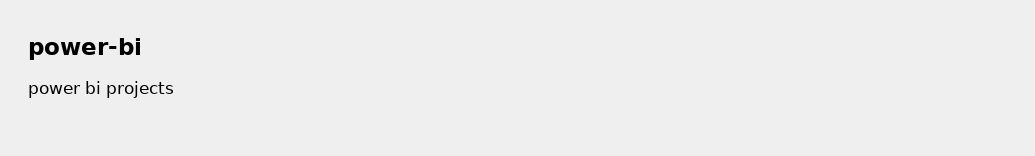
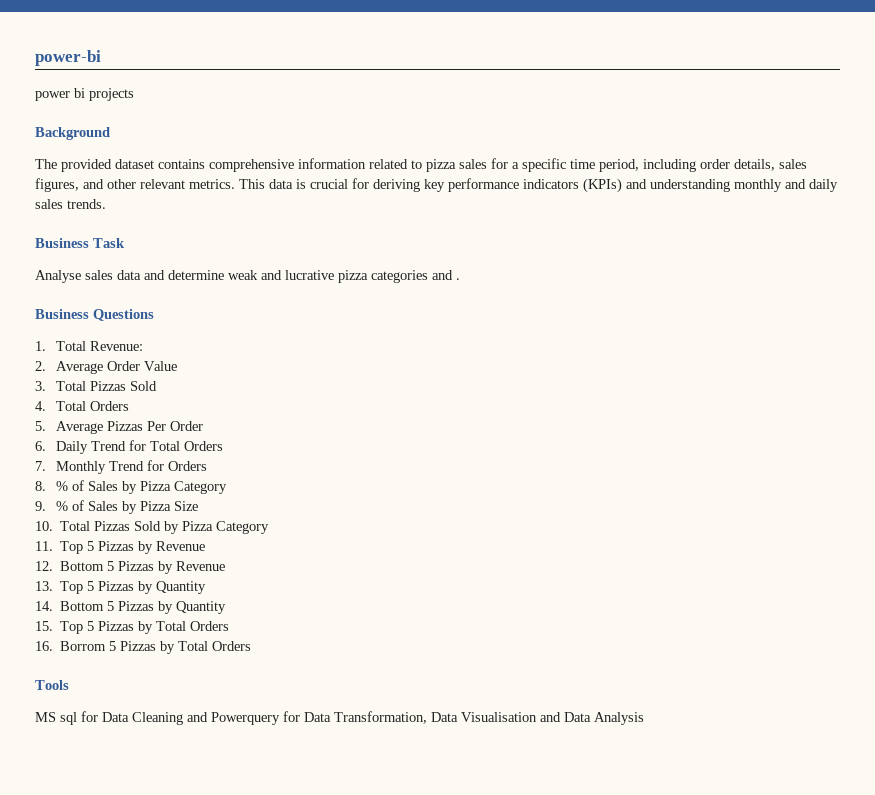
(174, 89) none -> [35,127,110,140] [35,158,807,172] [35,178,838,193] [35,199,106,209] [35,238,125,248] [35,270,460,283] [35,309,154,321] [35,341,143,351] [35,361,177,374] [35,381,157,391] [35,401,129,411] [35,421,203,434] [35,440,223,454] [35,460,207,474] [35,480,227,494] [35,500,198,514] [35,521,270,534] [35,541,206,554] [35,561,226,574] [35,581,207,594] [35,601,227,614] [35,621,230,634] [35,641,252,654] [35,680,69,690] [35,711,644,725] // Background // The provided dataset contains comprehensive information related to pizza sales for a specific time period, including order details, sales figures, and other relevant metrics. This data is crucial for deriving key performance indicators (KPIs) and understanding monthly and daily sales trends. // Business Task // Analyse sales data and determine weak and lucrative pizza categories and . // Business Questions // 1. Total Revenue: // 2. Average Order Value // 3. Total Pizzas Sold // 4. Total Orders // 5. Average Pizzas Per Order // 6. Daily Trend for Total Orders // 7. Monthly Trend for Orders // 8. % of Sales by Pizza Category // 9. % of Sales by Pizza Size // 10. Total Pizzas Sold by Pizza Category // 11. Top 5 Pizzas by Revenue // 12. Bottom 5 Pizzas by Revenue // 13. Top 5 Pizzas by Quantity // 14. Bottom 5 Pizzas by Quantity // 15. Top 5 Pizzas by Total Orders // 16. Borrom 5 Pizzas by Total Orders // Tools // MS sql for Data Cleaning and Powerquery for Data Transformation, Data Visualisation and Data Analysis

